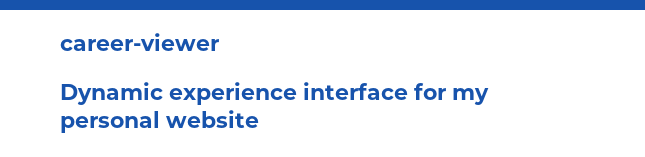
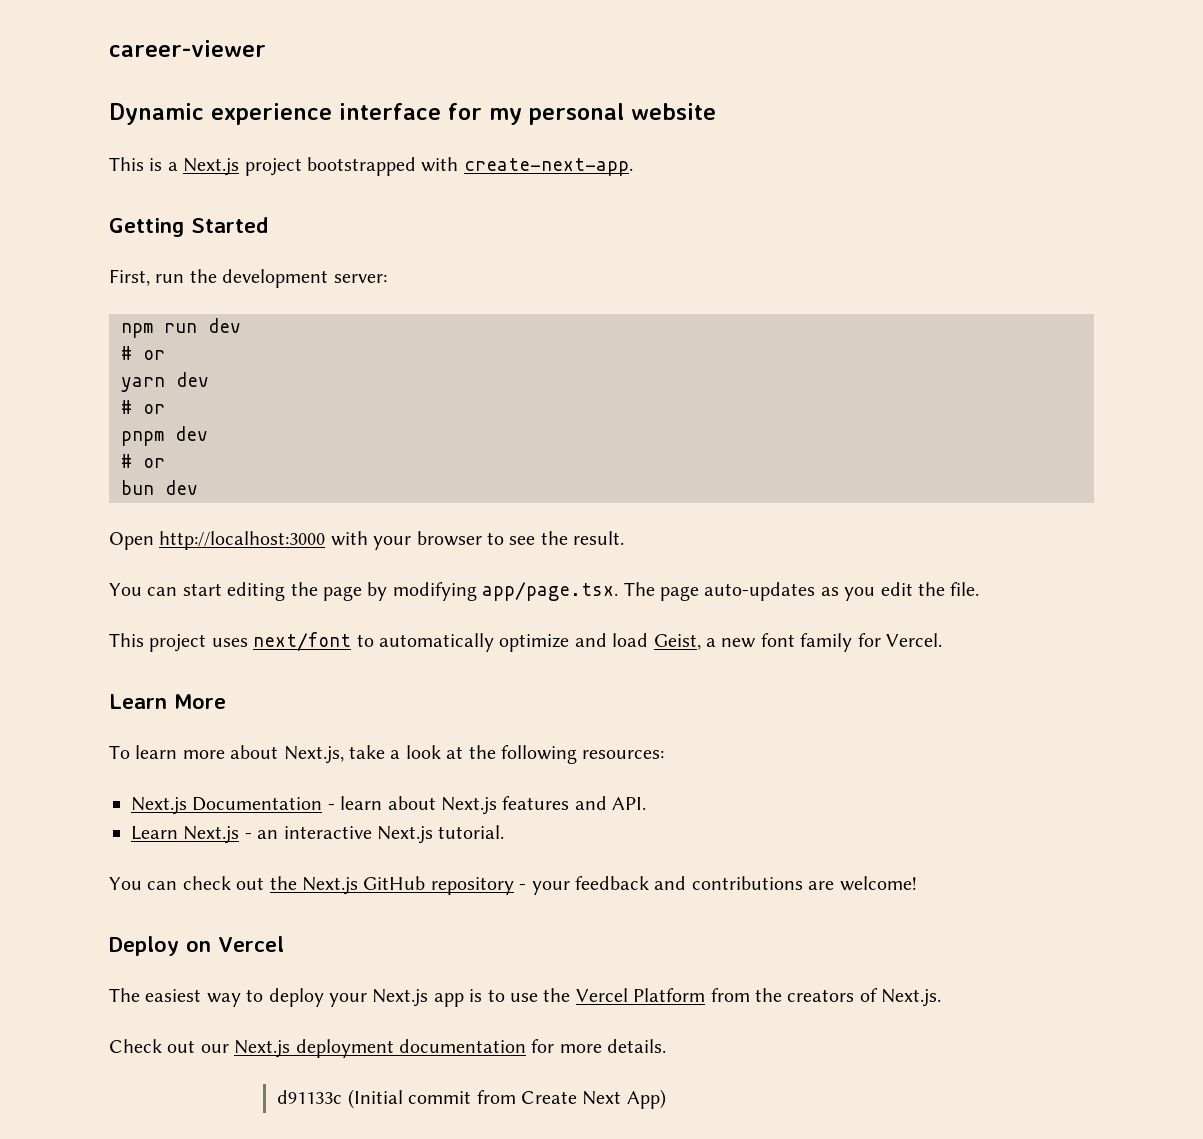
(259, 119) none -> [109,157,633,176] [109,217,268,237] [109,269,387,288] [121,318,241,338] [121,346,165,360] [121,372,209,392] [121,400,165,414] [121,426,208,446] [121,454,165,468] [121,480,198,495] [109,531,625,550] [109,582,980,601] [109,632,942,652] [109,694,226,709] [109,745,665,764] [131,796,647,815] [131,825,505,844] [109,876,917,895] [109,936,284,956] [109,988,942,1007] [109,1039,667,1058] [277,1089,666,1109] // This is a Next.js project bootstrapped with create-next-app. // Getting Started // First, run the development server: // npm run dev // # or // yarn dev // # or // pnpm dev // # or // bun dev // Open http://localhost:3000 with your browser to see the result. // You can start editing the page by modifying app/page.tsx. The page auto-updates as you edit the file. // This project uses next/font to automatically optimize and load Geist, a new font family for Vercel. // Learn More // To learn more about Next.js, take a look at the following resources: // Next.js Documentation - learn about Next.js features and API. // Learn Next.js - an interactive Next.js tutorial. // You can check out the Next.js GitHub repository - your feedback and contributions are welcome! // Deploy on Vercel // The easiest way to deploy your Next.js app is to use the Vercel Platform from the creators of Next.js. // Check out our Next.js deployment documentation for more details. // d91133c (Initial commit from Create Next App)

